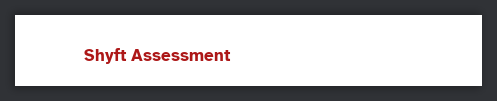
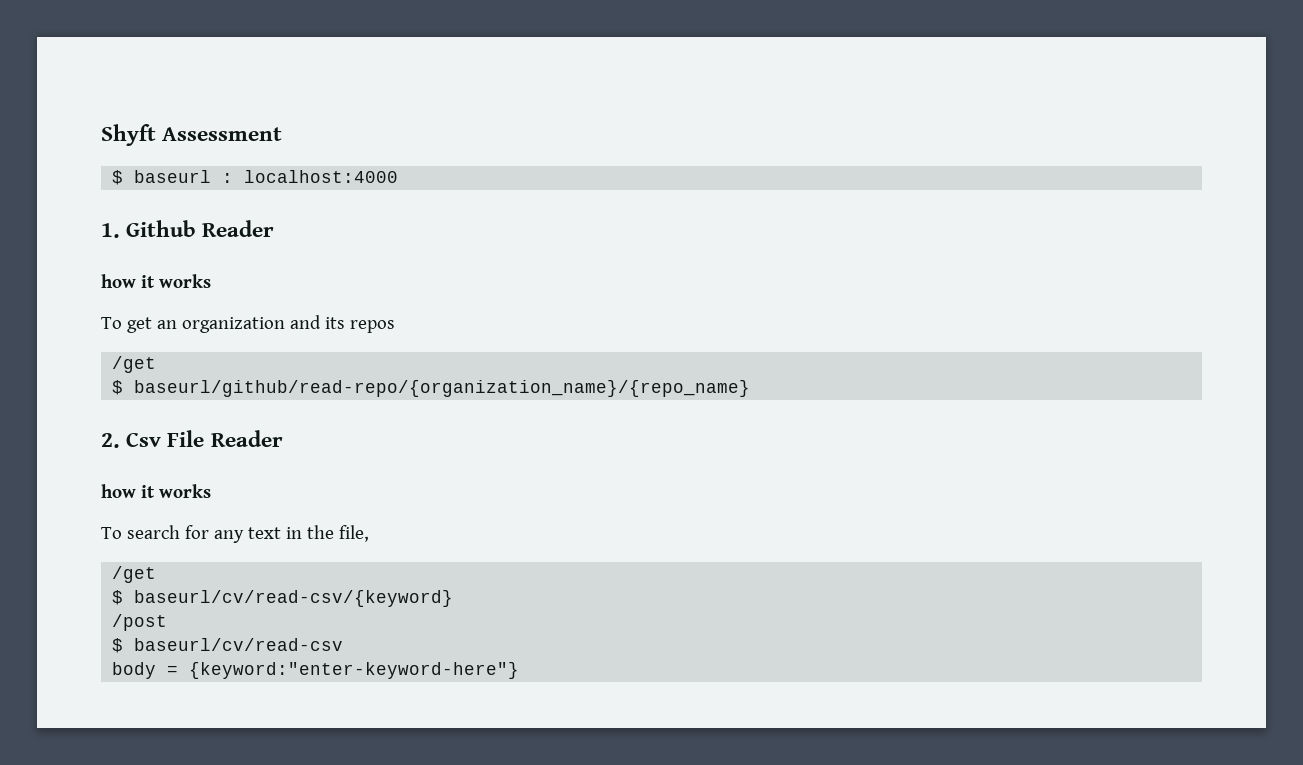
(231, 55) none -> [112,170,399,185] [101,220,275,238] [101,274,211,288] [101,315,395,333] [112,356,157,373] [112,380,751,397] [101,430,283,448] [101,484,211,498] [101,525,369,543] [112,566,157,583] [112,590,454,607] [112,614,168,631] [112,638,344,653] [112,662,520,679] // $ baseurl : localhost:4000 // 1. Github Reader // how it works // To get an organization and its repos // /get // $ baseurl/github/read-repo/{organization_name}/{repo_name} // 2. Csv File Reader // how it works // To search for any text in the file, // /get // $ baseurl/cv/read-csv/{keyword} // /post // $ baseurl/cv/read-csv // body = {keyword:"enter-keyword-here"}

